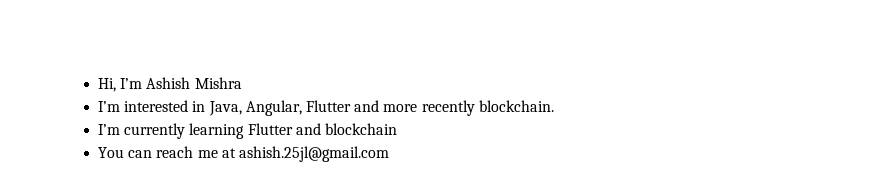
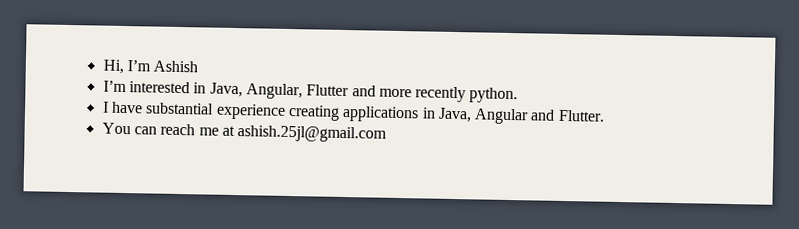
[194,77,242,89] Mishra -> (199, 66) none
[478,100,554,112] [98,123,397,139] blockchain. // I’m currently learning Flutter and blockchain -> [469,87,519,104] [101,101,605,125] python. // I have substantial experience creating applications in Java, Angular and Flutter.

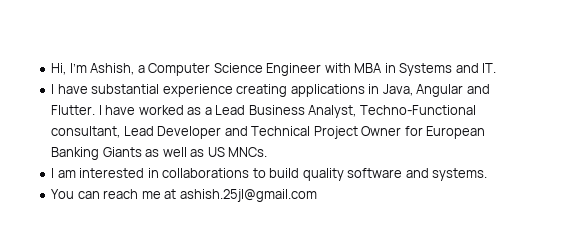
[153,60,199,73] [102,80,519,104] Ashish // I’m interested in Java, Angular, Flutter and more recently python. -> [90,63,497,76] Ashish, a Computer Science Engineer with MBA in Systems and IT.
(605, 115) none -> [98,105,476,118] [51,126,486,139] [51,147,268,160] [51,168,488,181] I have worked as a Lead Business Analyst, Techno-Functional consultant, Lead Developer and Technical Project Owner for European Banking Giants as well as US MNCs. // I am interested in collaborations to build quality software and systems.

